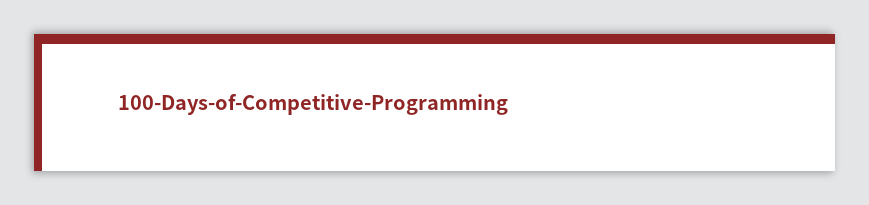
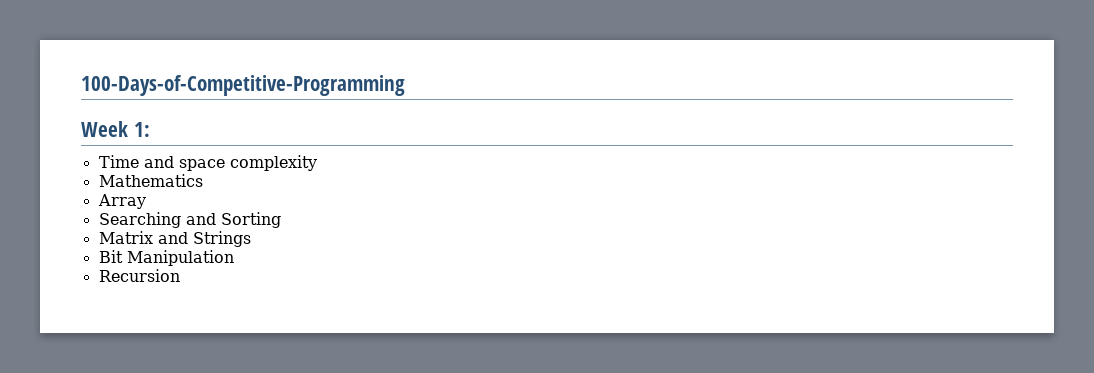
(508, 104) none -> [81,121,150,137] [98,155,317,171] [98,174,203,187] [97,194,146,209] [98,212,281,228] [98,231,251,247] [98,250,234,266] [98,269,180,282] // Week 1: // Time and space complexity // Mathematics // Array // Searching and Sorting // Matrix and Strings // Bit Manipulation // Recursion

